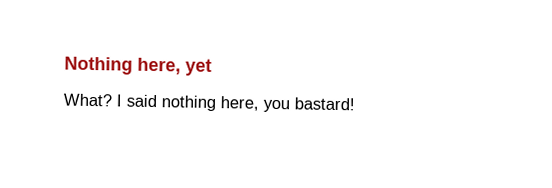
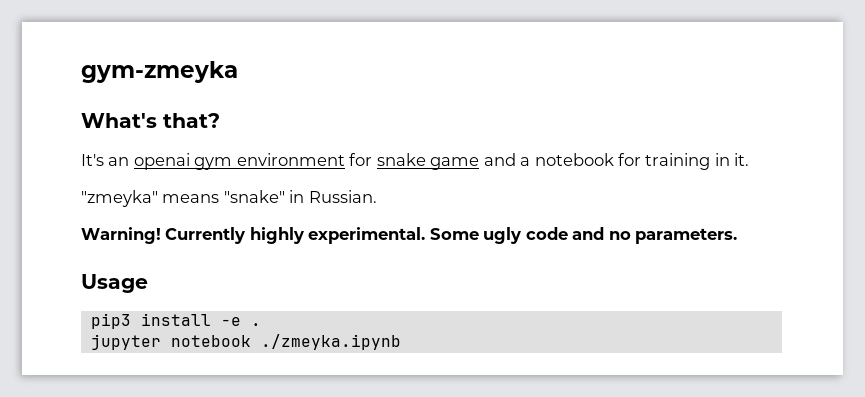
[64,56,212,76] [63,93,355,113] Nothing here, yet // What? I said nothing here, you bastard! -> [81,61,238,83] [81,113,220,128] [81,153,750,170] [81,190,377,207] [81,227,738,244] [81,274,148,293] [90,313,261,329] [90,334,401,350] gym-zmeyka // What's that? // It's an openai gym environment for snake game and a notebook for training in it. // "zmeyka" means "snake" in Russian. // Warning! Currently highly experimental. Some ugly code and no parameters. // Usage // pip3 install -e . // jupyter notebook ./zmeyka.ipynb

